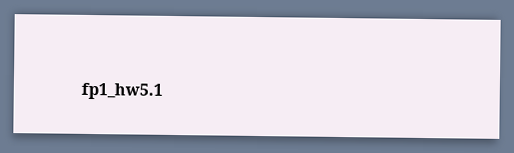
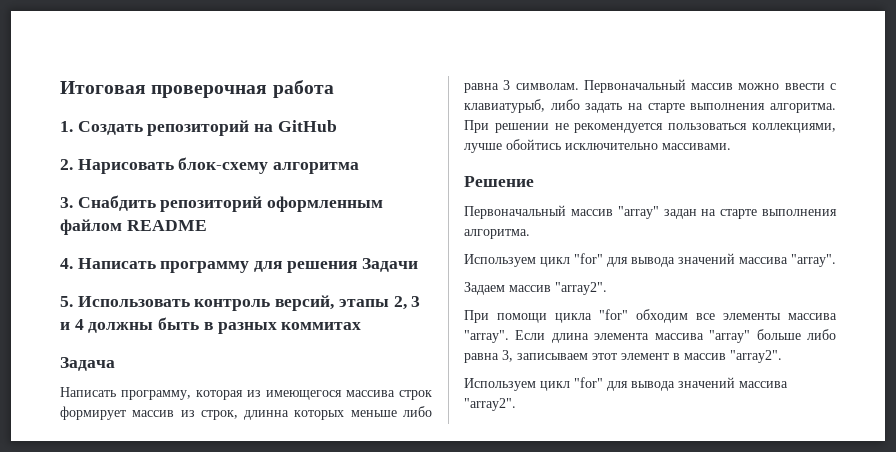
[81,82,163,100] fp1_hw5.1 -> [60,80,334,98] [60,120,337,136] [60,157,360,174] [60,195,384,212] [60,219,207,235] [60,258,418,273] [60,295,421,311] [60,317,362,334] [60,357,115,371] [60,387,432,400] [60,406,432,420] [464,79,836,93] [464,99,836,113] [464,120,836,133] [464,139,731,153] [464,176,534,187] [464,205,837,219] [464,229,530,239] [464,253,836,267] [464,282,607,295] [464,309,837,323] [464,329,836,343] [464,350,782,363] [464,377,788,391] [464,398,516,411] Итоговая проверочная работа // 1. Создать репозиторий на GitHub // 2. Нарисовать блок-схему алгоритма // 3. Снабдить репозиторий оформленным файлом README // 4. Написать программу для решения Задачи // 5. Использовать контроль версий, этапы 2, 3 и 4 должны быть в разных коммитах // Задача // Написать программу, которая из имеющегося массива строк формирует массив из строк, длинна которых меньше либо равна 3 символам. Первоначальный массив можно ввести с клавиатурыб, либо задать на старте выполнения алгоритма. При решении не рекомендуется пользоваться коллекциями, лучше обойтись исключительно массивами. // Решение // Первоначальный массив "array" задан на старте выполнения алгоритма. // Используем цикл "for" для вывода значений массива "array". // Задаем массив "array2". // При помощи цикла "for" обходим все элементы массива "array". Если длина элемента массива "array" больше либо равна 3, записываем этот элемент в массив "array2". // Используем цикл "for" для вывода значений массива "array2".

